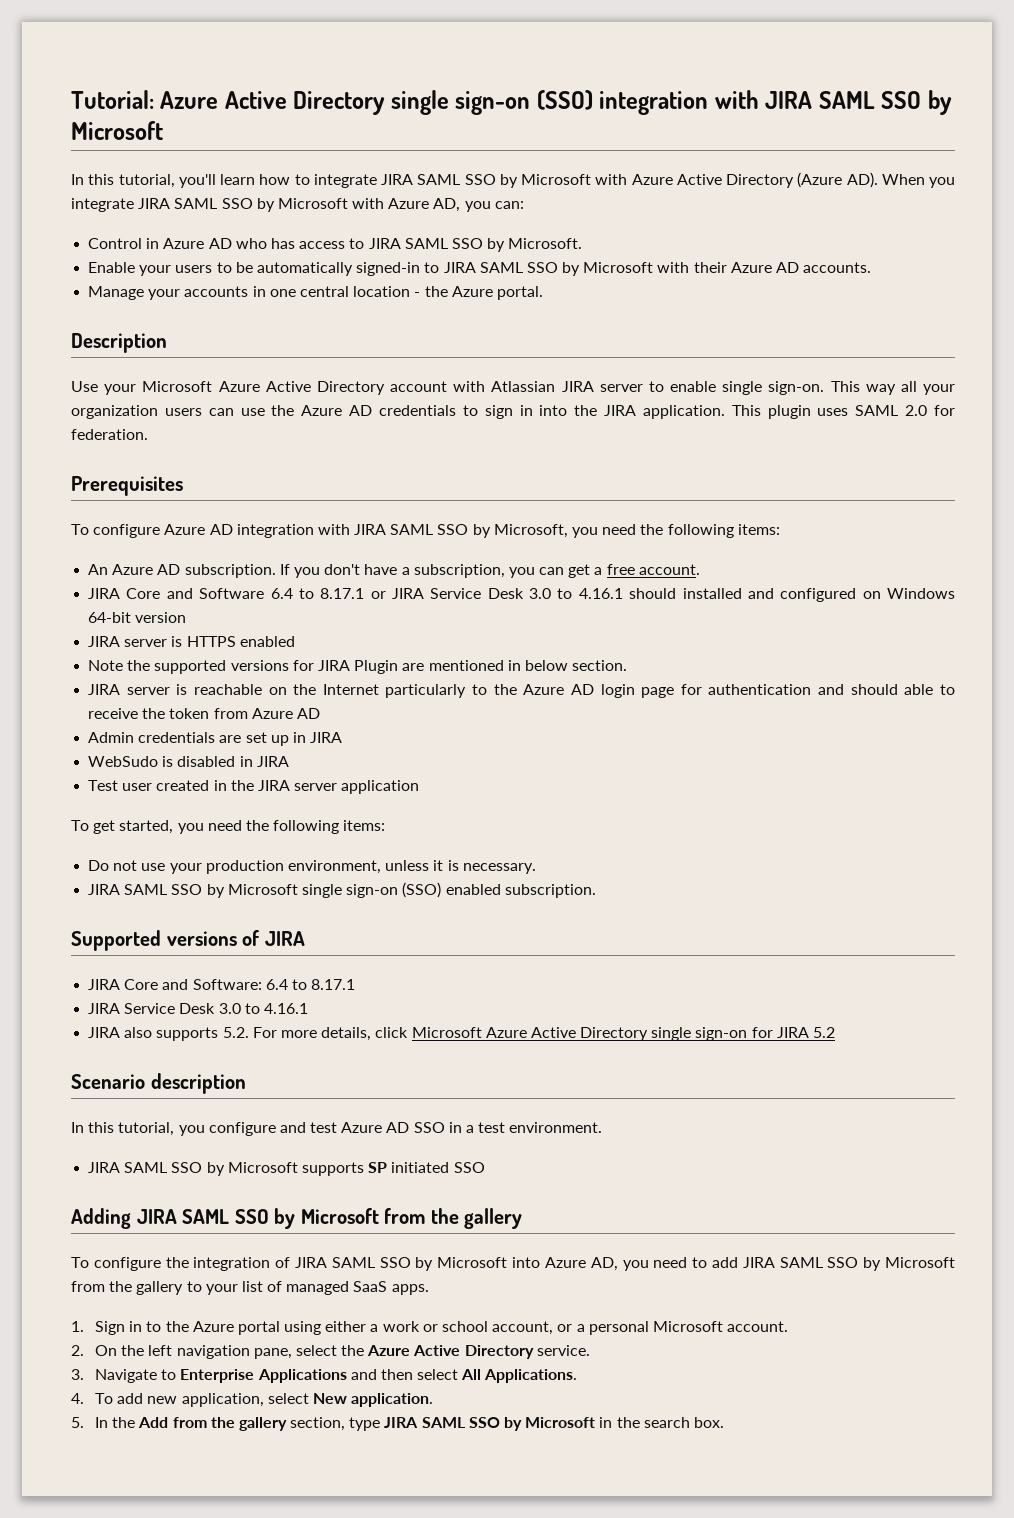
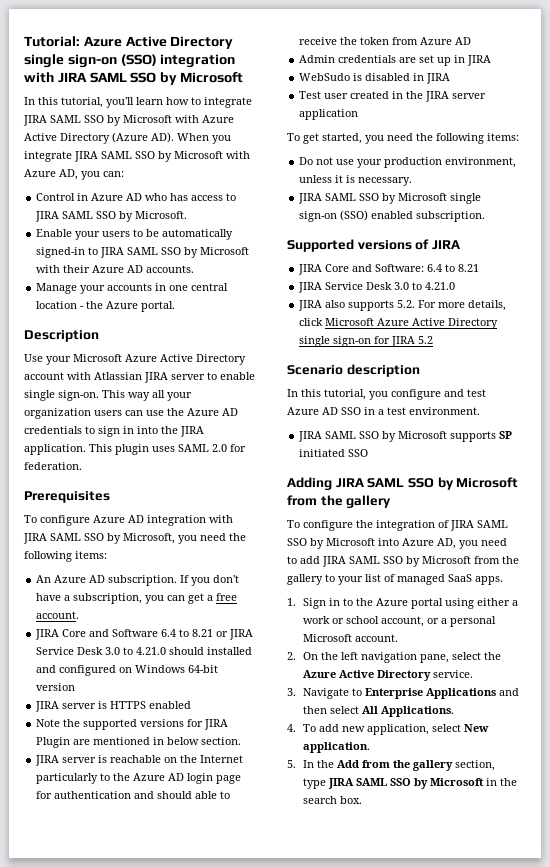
[320,588,365,599] 8.17.1 -> [192,629,214,637] 8.21
[578,588,623,599] 4.16.1 -> [136,647,167,655] 4.21.0
[311,979,356,990] [88,1003,308,1014] 8.17.1 // JIRA Service Desk 3.0 to 4.16.1 -> [458,264,480,272] [298,282,456,293] 8.21 // JIRA Service Desk 3.0 to 4.21.0

